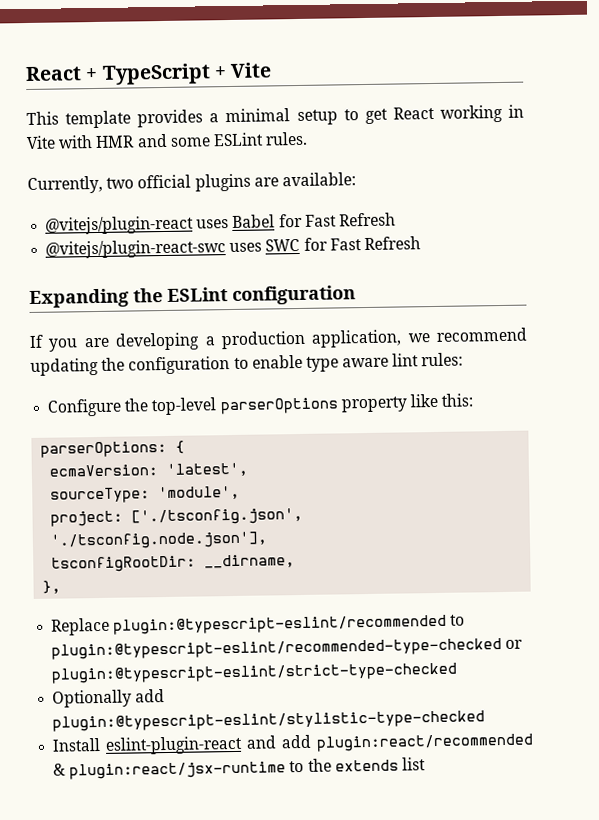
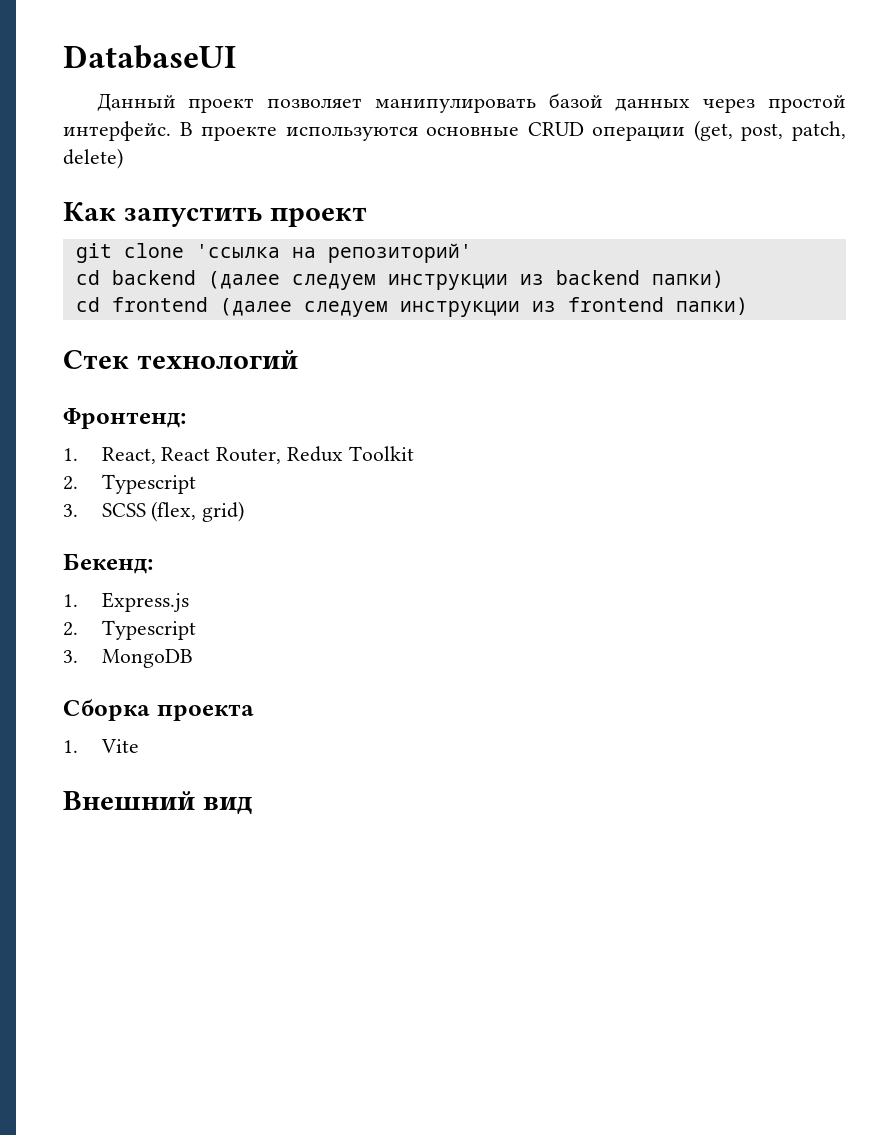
[25,62,273,85] [26,104,525,129] [26,131,309,150] [27,172,356,195] [45,212,396,235] [45,236,421,259] [29,285,356,308] [29,327,527,352] [30,352,464,376] [47,393,474,417] [40,440,186,458] [49,462,249,477] [50,485,241,504] [50,507,304,527] [50,531,269,550] [51,554,296,573] [42,580,62,594] [51,614,466,636] [51,638,524,660] [51,662,458,684] [52,689,166,708] [52,710,486,732] [52,733,534,755] [53,757,426,780] React + TypeScript + Vite // This template provides a minimal setup to get React working in Vite with HMR and some ESLint rules. // Currently, two official plugins are available: // @vitejs/plugin-react uses Babel for Fast Refresh // @vitejs/plugin-react-swc uses SWC for Fast Refresh // Expanding the ESLint configuration // If you are developing a production application, we recommend updating the configuration to enable type aware lint rules: // Configure the top-level parserOptions property like this: // parserOptions: { // ecmaVersion: 'latest', // sourceType: 'module', // project: ['./tsconfig.json', './tsconfig.node.json'], // tsconfigRootDir: __dirname, // }, // Replace plugin:@typescript-eslint/recommended to plugin:@typescript-eslint/recommended-type-checked or plugin:@typescript-eslint/strict-type-checked // Optionally add plugin:@typescript-eslint/stylistic-type-checked // Install eslint-plugin-react and add plugin:react/recommended & plugin:react/jsx-runtime to the extends list -> [63,45,236,69] [96,93,846,113] [63,120,846,141] [63,148,123,169] [63,202,367,227] [75,243,472,263] [75,270,724,290] [75,297,748,317] [63,350,298,369] [63,408,186,429] [63,446,414,464] [63,474,196,494] [63,501,245,522] [63,553,153,574] [63,592,189,612] [63,620,196,640] [63,649,193,668] [63,699,254,721] [63,739,139,753] [63,791,253,815] DatabaseUI // Данный проект позволяет манипулировать базой данных через простой интерфейс. В проекте используются основные CRUD операции (get, post, patch, delete) // Как запустить проект // git clone 'ссылка на репозиторий' // cd backend (далее следуем инструкции из backend папки) // cd frontend (далее следуем инструкции из frontend папки) // Стек технологий // Фронтенд: // 1. React, React Router, Redux Toolkit // 2. Typescript // 3. SCSS (flex, grid) // Бекенд: // 1. Express.js // 2. Typescript // 3. MongoDB // Сборка проекта // 1. Vite // Внешний вид

